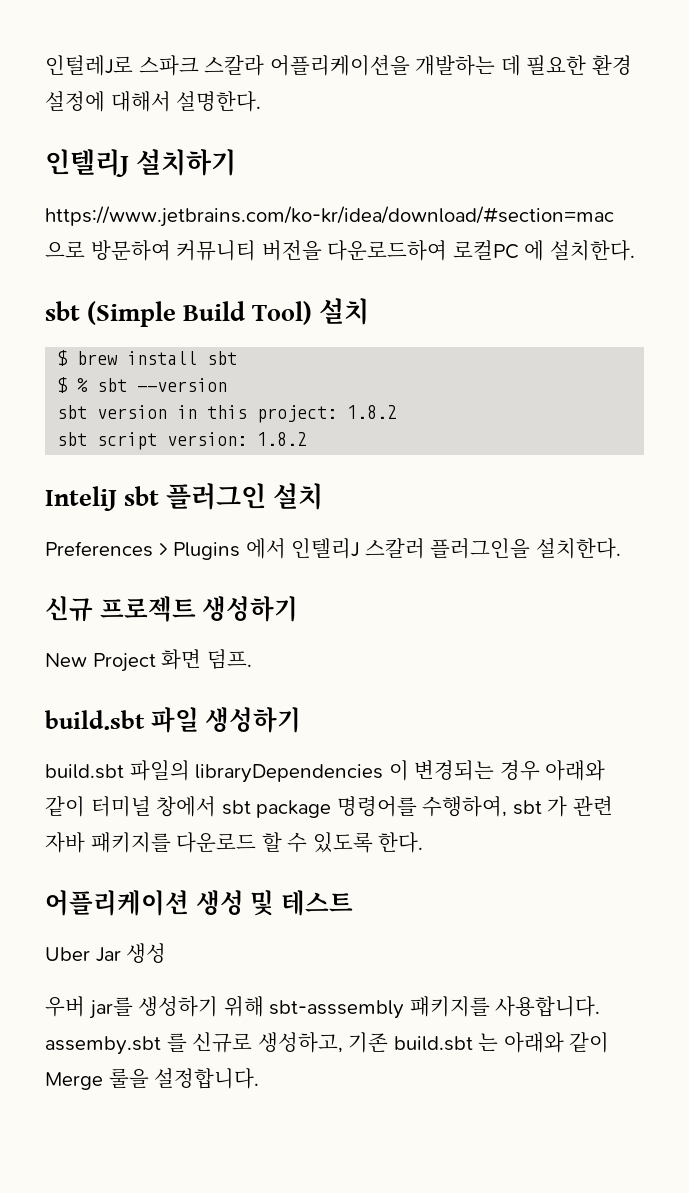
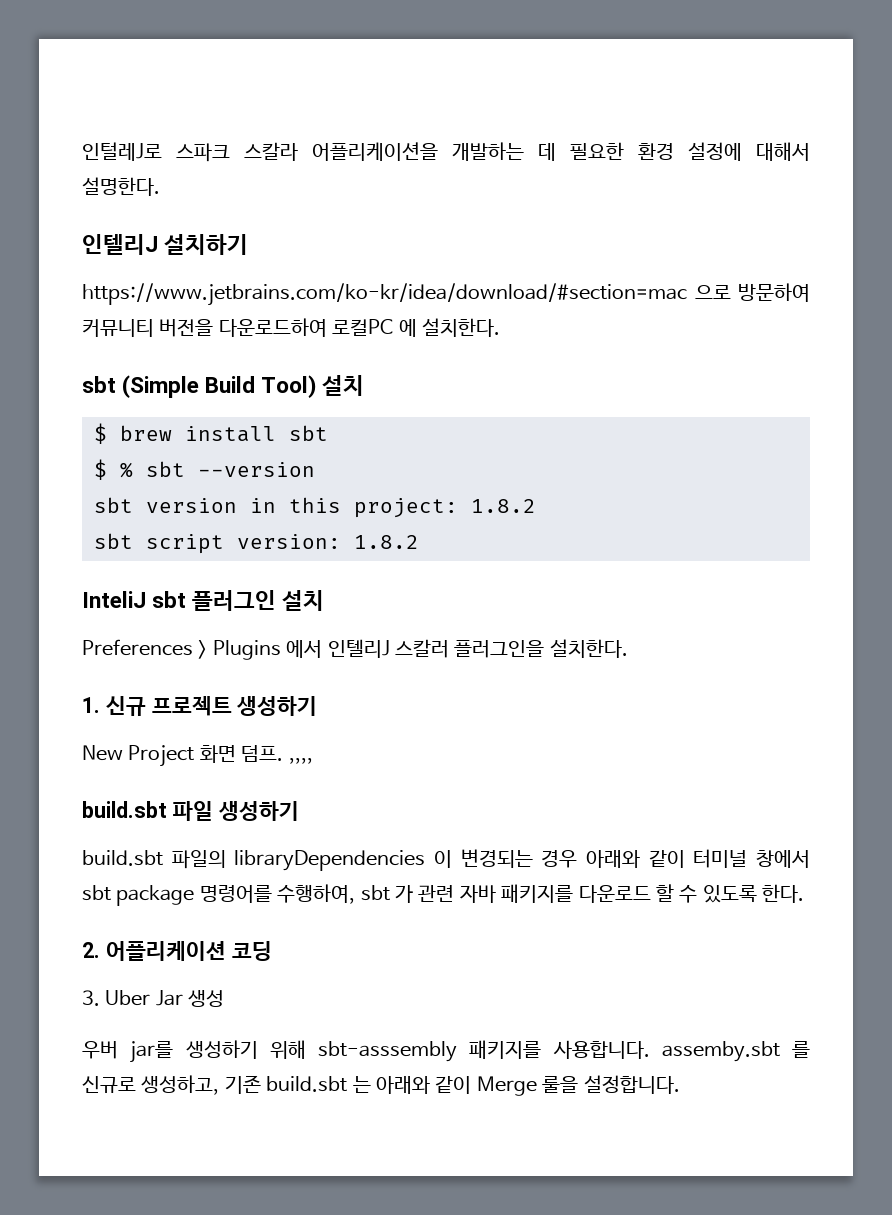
(621, 548) none -> [82,697,100,713] 1.
(252, 659) none -> [288,758,313,764] ,,,,
[45,890,353,916] 어플리케이션 생성 및 테스트 // -> [82,941,272,961] [82,990,100,1006] 2. 어플리케이션 코딩 // 3.

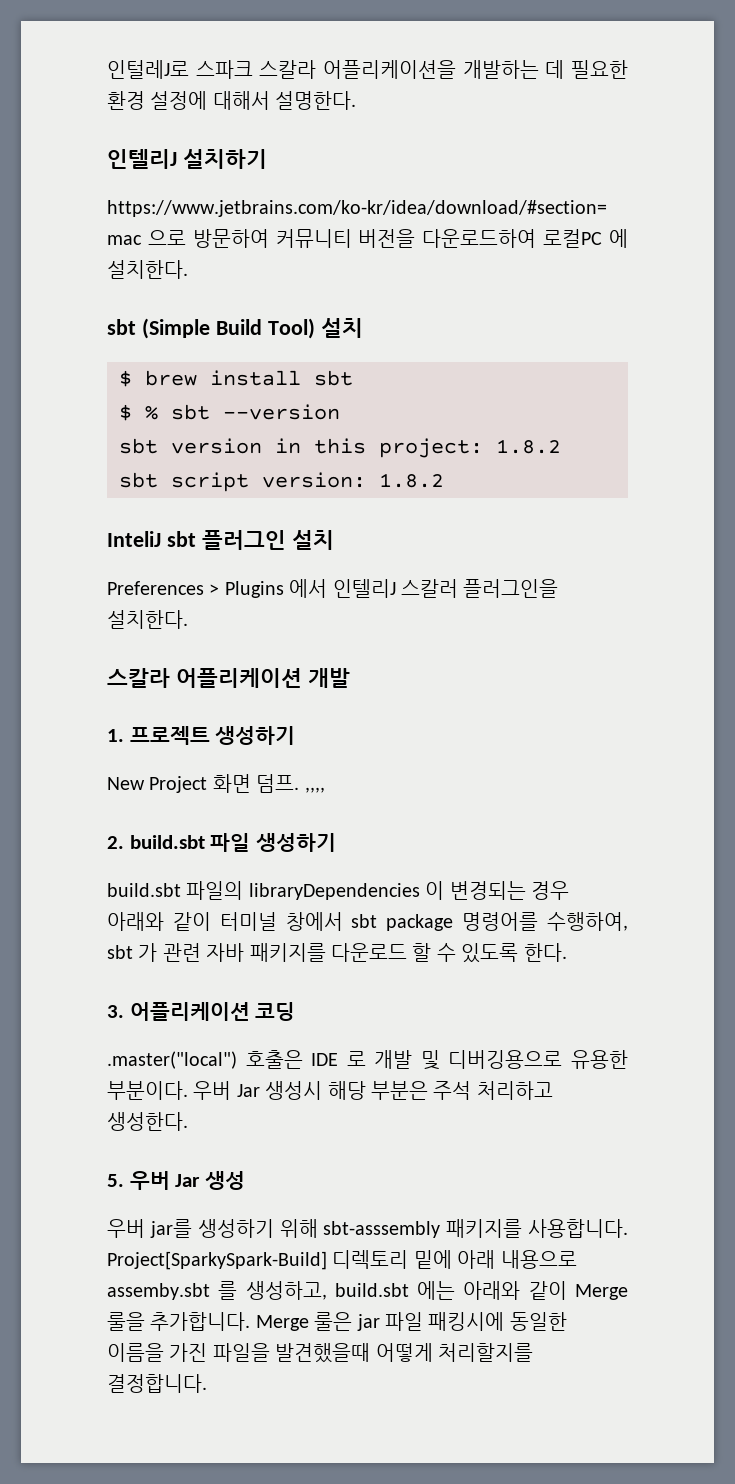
(628, 648) none -> [107,668,350,688] // 스칼라 어플리케이션 개발
[105,696,146,716] 신규 -> (124, 735) none
(313, 761) none -> [107,836,124,849] 2.
[82,942,100,958] 2. -> [107,1005,124,1018] 3.
[82,990,151,1006] 3. Uber -> [107,1050,628,1070] [107,1081,553,1100] [107,1112,188,1131] [107,1171,170,1190] .master("local") 호출은 IDE 로 개발 및 디버깅용으로 유용한 부분이다. 우버 Jar 생성시 해당 부분은 주석 처리하고 생성한다. // 5. 우버
[661,1041,810,1062] [82,1075,680,1096] assemby.sbt 를 신규로 생성하고, 기존 build.sbt 는 아래와 같이 Merge 룰을 설정합니다. -> [107,1250,577,1270] [107,1281,628,1300] [107,1312,567,1331] [107,1343,533,1363] [107,1374,207,1393] Project[SparkySpark-Build] 디렉토리 밑에 아래 내용으로 assemby.sbt 를 생성하고, build.sbt 에는 아래와 같이 Merge 룰을 추가합니다. Merge 룰은 jar 파일 패킹시에 동일한 이름을 가진 파일을 발견했을때 어떻게 처리할지를 결정합니다.

